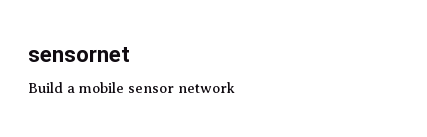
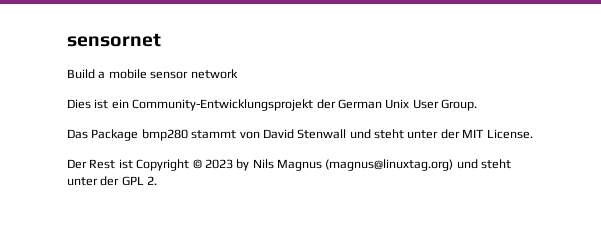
(235, 87) none -> [67,99,477,111] [67,129,533,141] [67,159,512,171] [67,176,158,186] // Dies ist ein Community-Entwicklungsprojekt der German Unix User Group. // Das Package bmp280 stammt von David Stenwall und steht unter der MIT License. // Der Rest ist Copyright © 2023 by Nils Magnus (magnus@linuxtag.org) und steht unter der GPL 2.

